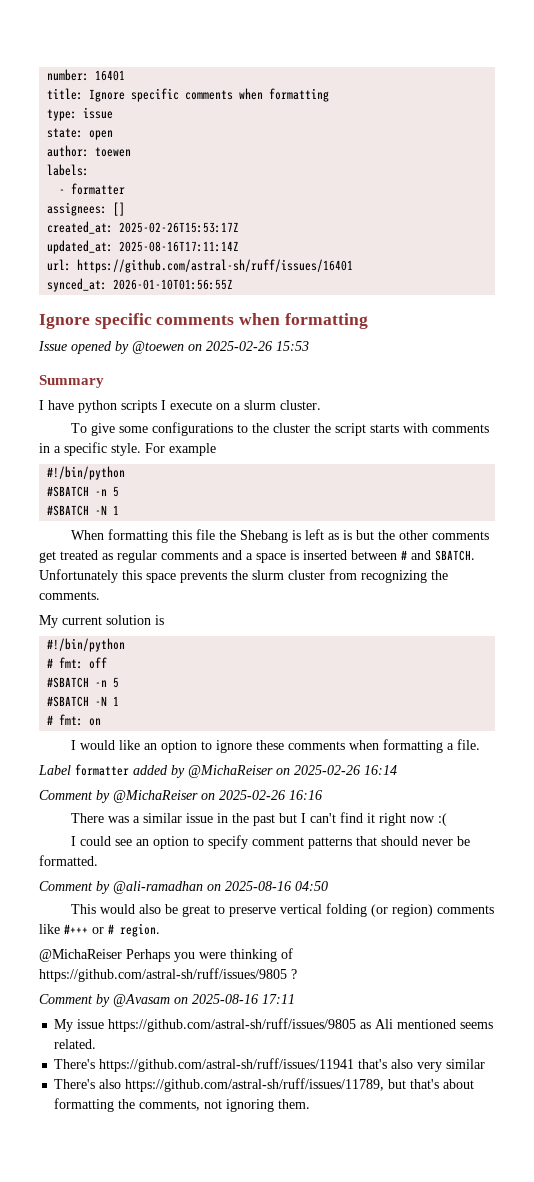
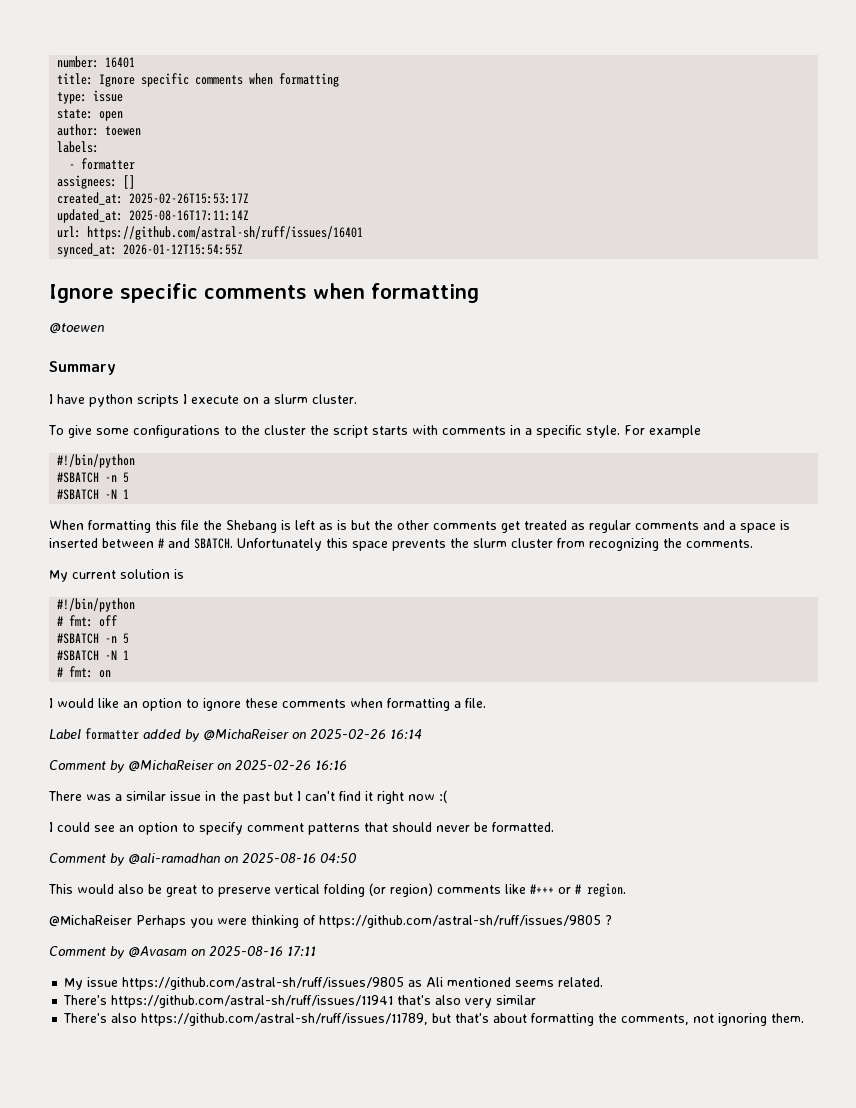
[113,279,234,290] [39,313,368,329] [38,341,309,354] 2026-01-10T01:56:55Z // Ignore specific comments when formatting // Issue opened by @toewen on 2025-02-26 15:53 -> [123,244,244,255] [49,283,479,303] [49,323,104,334] 2026-01-12T15:54:55Z // Ignore specific comments when formatting // @toewen

